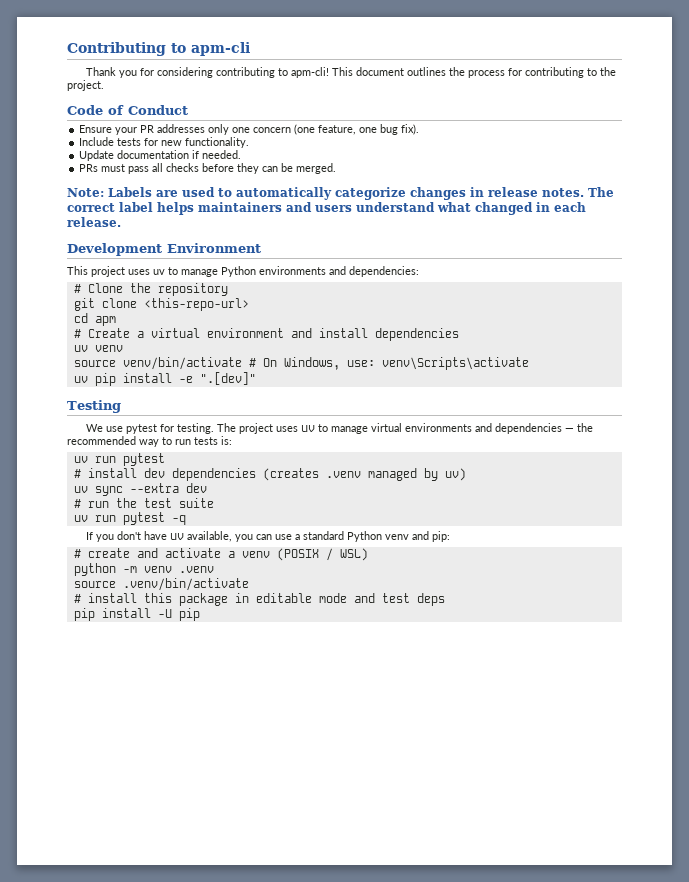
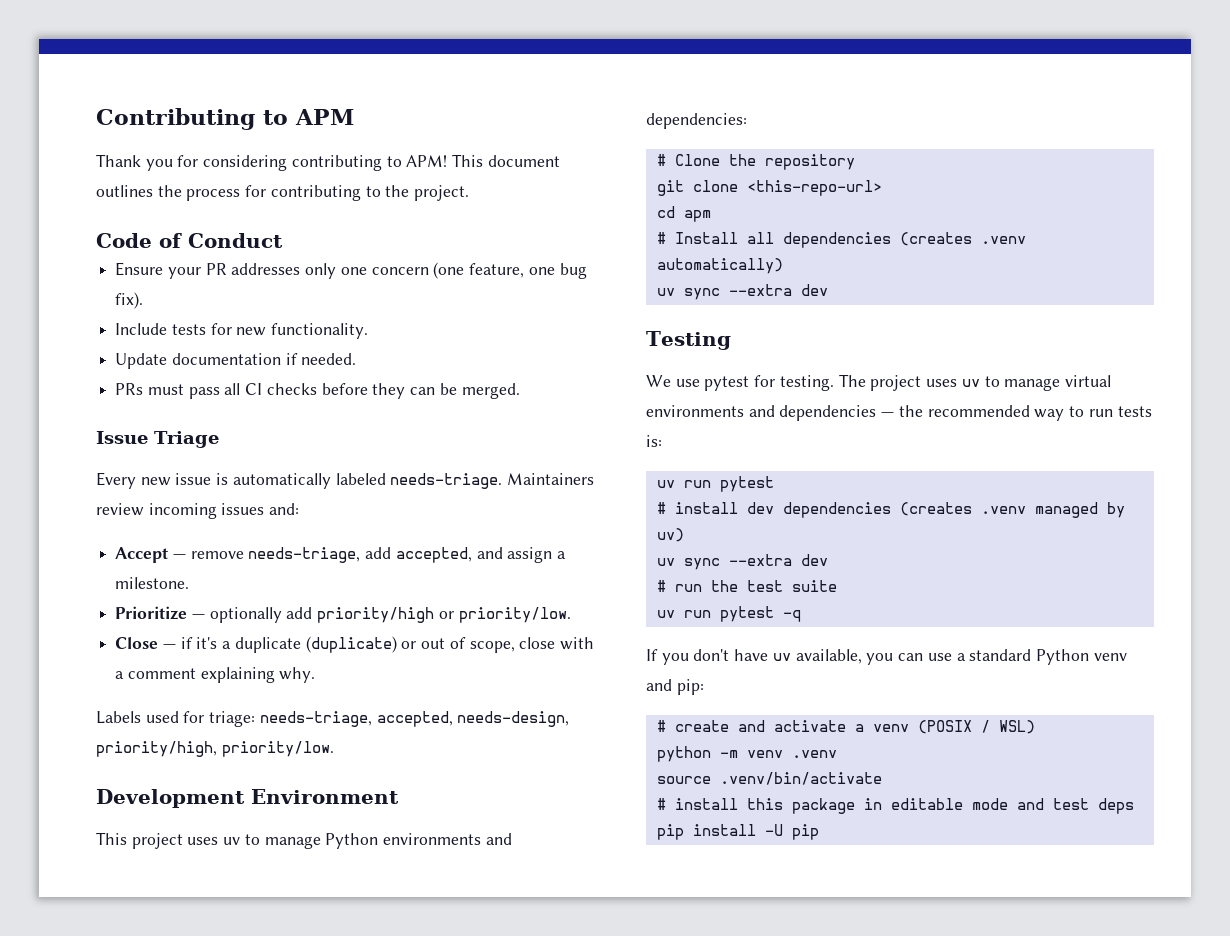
[191,42,250,56] apm-cli -> [295,109,354,125] APM
[290,67,329,78] apm-cli! -> [406,155,448,167] APM!
(164, 167) none -> [245,383,263,395] CI
[67,187,614,200] [67,202,586,215] [67,217,121,227] Note: Labels are used to automatically categorize changes in release notes. The correct label helps maintainers and users understand what changed in each release. -> [96,431,219,448] [96,472,595,489] [96,503,300,519] [115,547,567,563] [115,577,190,589] [115,606,571,623] [115,636,594,653] [115,667,316,683] [96,711,570,727] [96,741,334,757] Issue Triage // Every new issue is automatically labeled needs-triage. Maintainers review incoming issues and: // Accept — remove needs-triage, add accepted, and assign a milestone. // Prioritize — optionally add priority/high or priority/low. // Close — if it's a duplicate (duplicate) or out of scope, close with a comment explaining why. // Labels used for triage: needs-triage, accepted, needs-design, priority/high, priority/low.
[87,328,459,341] [73,345,123,352] [73,357,529,370] [73,372,256,386] Create a virtual environment and install dependencies // uv venv // source venv/bin/activate # On Windows, use: venv\Scripts\activate // uv pip install -e ".[dev]" -> [674,232,1026,248] [656,258,783,274] [656,284,828,300] Install all dependencies (creates .venv automatically) // uv sync --extra dev

